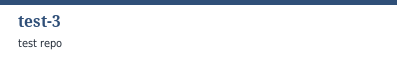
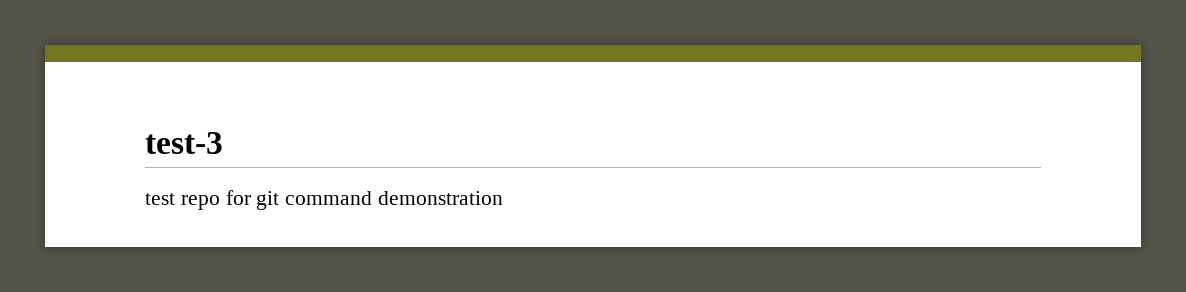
(62, 45) none -> [225,190,504,210] for git command demonstration

